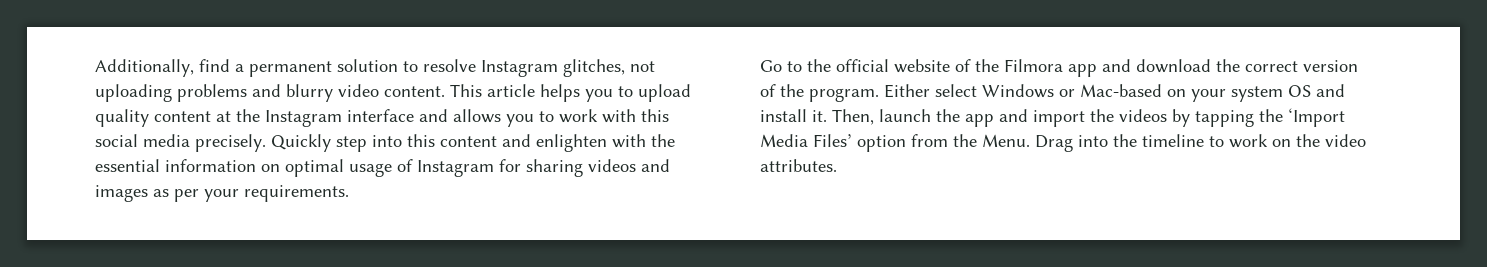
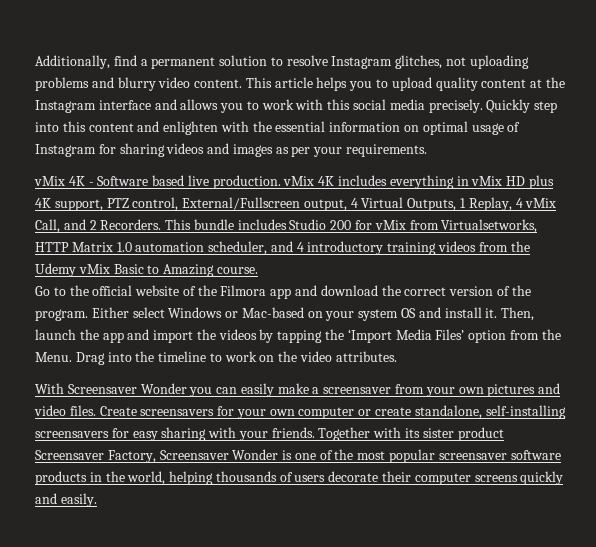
(349, 193) none -> [34,175,554,189] [35,197,557,211] [35,219,538,233] [35,241,530,255] [35,263,258,277] // vMix 4K - Software based live production. vMix 4K includes everything in vMix HD plus 4K support, PTZ control, External/Fullscreen output, 4 Virtual Outputs, 1 Replay, 4 vMix Call, and 2 Recorders. This bundle includes Studio 200 for vMix from Virtualsetworks, HTTP Matrix 1.0 automation scheduler, and 4 introductory training videos from the Udemy vMix Basic to Amazing course.
(837, 165) none -> [35,383,561,397] [34,405,566,419] [35,427,504,441] [35,449,561,463] [35,471,564,485] [35,493,97,507] // With Screensaver Wonder you can easily make a screensaver from your own pictures and video files. Create screensavers for your own computer or create standalone, self-installing screensavers for easy sharing with your friends. Together with its sister product Screensaver Factory, Screensaver Wonder is one of the most popular screensaver software products in the world, helping thousands of users decorate their computer screens quickly and easily.

